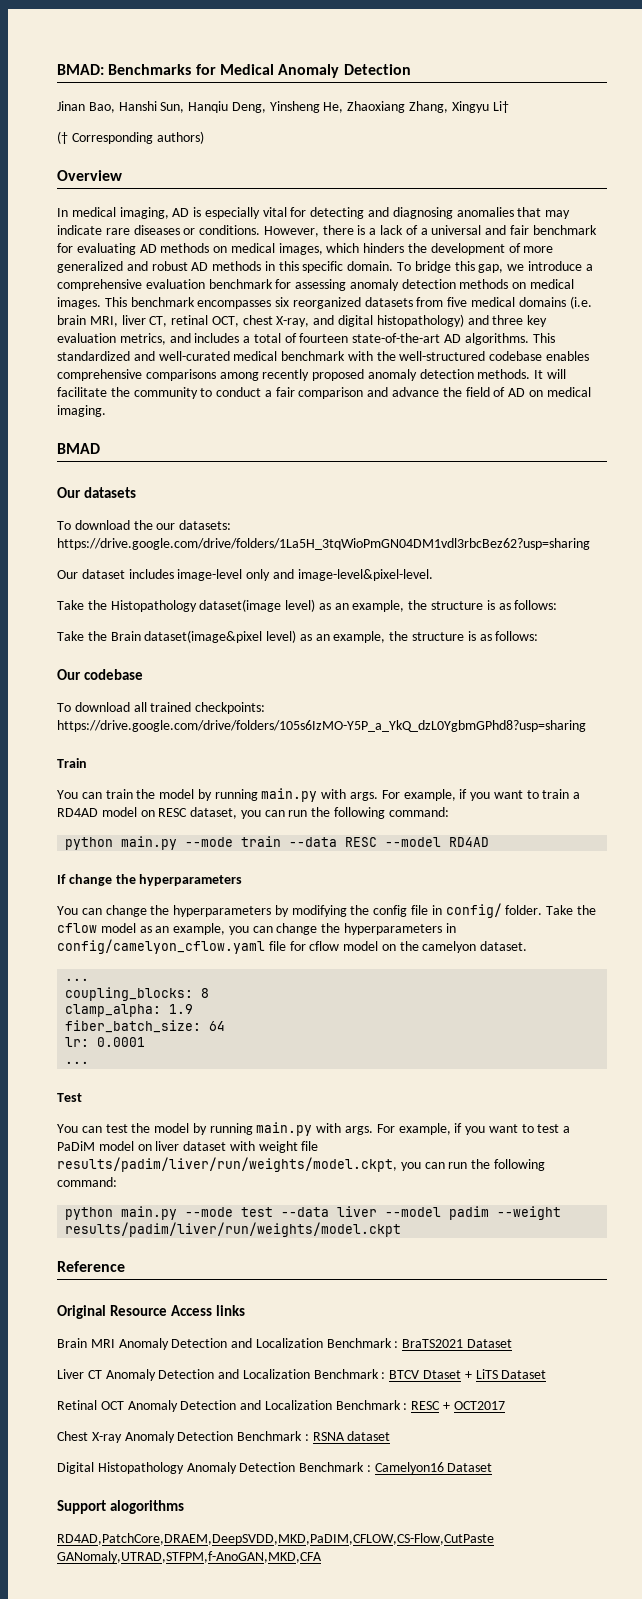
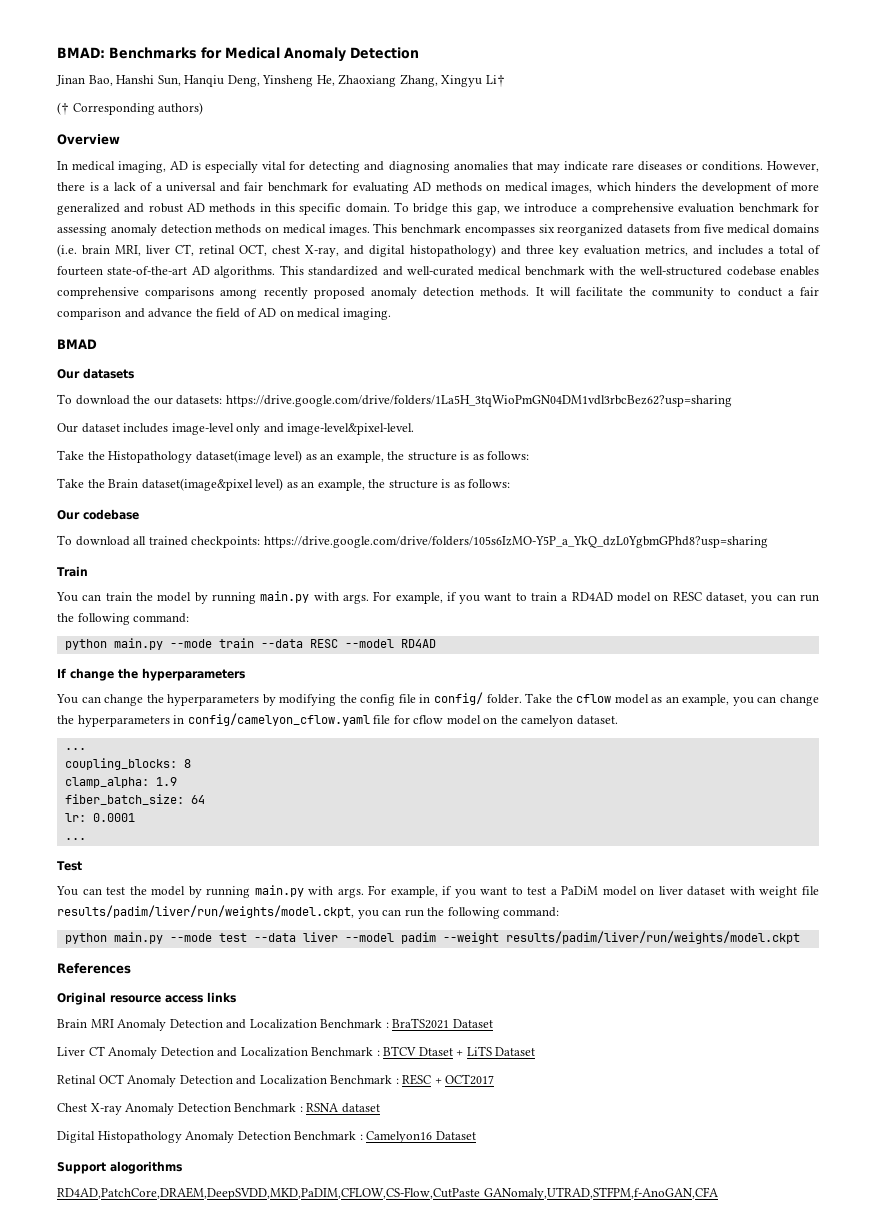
[57,1261,125,1272] Reference -> [57,963,131,974] References
[109,1305,212,1316] Resource Access -> [110,995,203,1003] resource access
[57,1551,322,1563] GANomaly,UTRAD,STFPM,f-AnoGAN,MKD,CFA -> [483,1187,718,1200] GANomaly,UTRAD,STFPM,f-AnoGAN,CFA

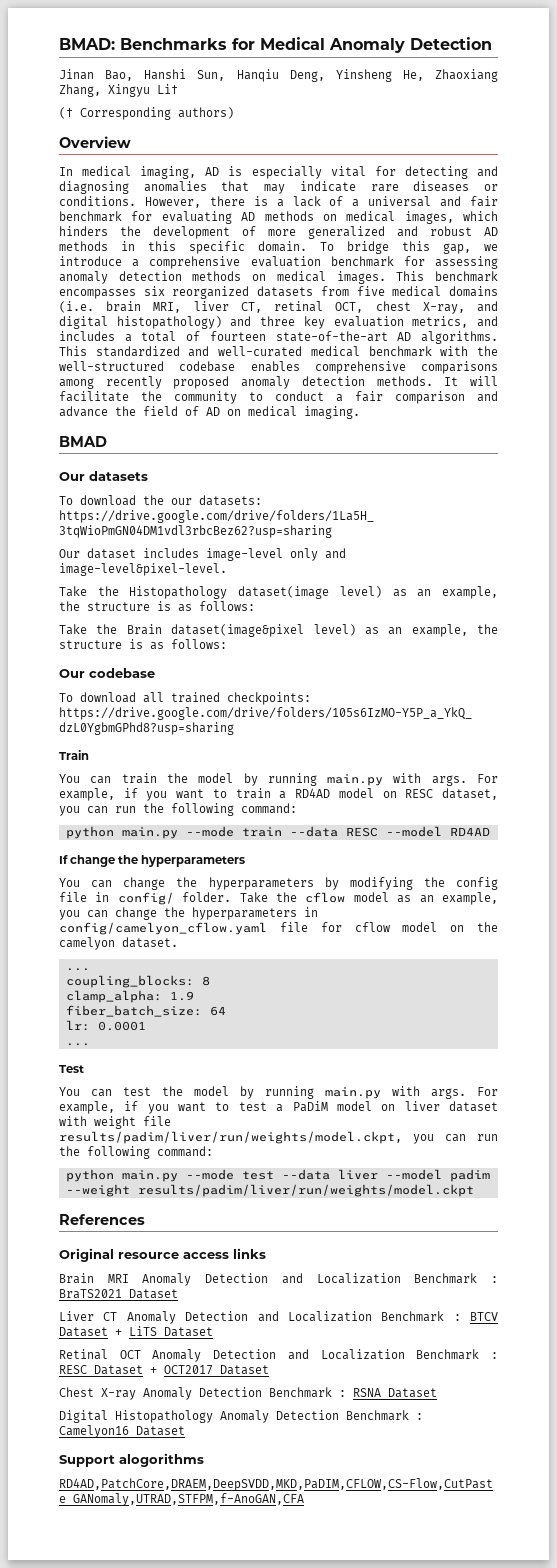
[418,1047,453,1056] Dtaset -> [59,1327,108,1337] Dataset
(432, 1079) none -> [94,1365,143,1375] Dataset
(495, 1079) none -> [220,1365,269,1375] Dataset
[341,1103,380,1113] dataset -> [388,1388,437,1398] Dataset

